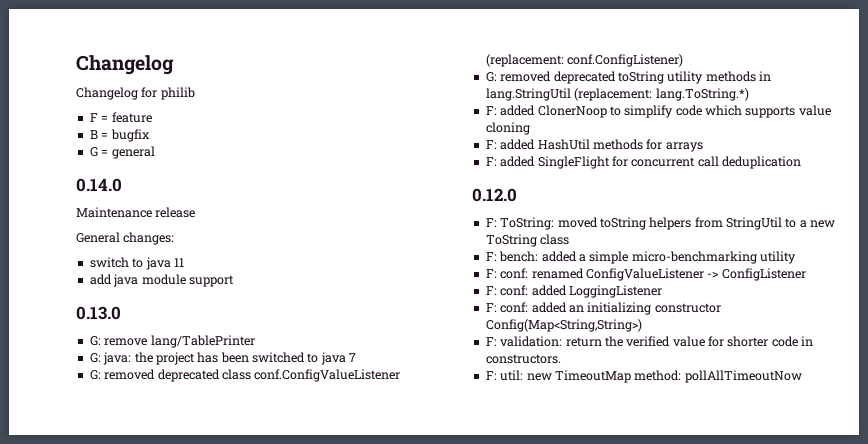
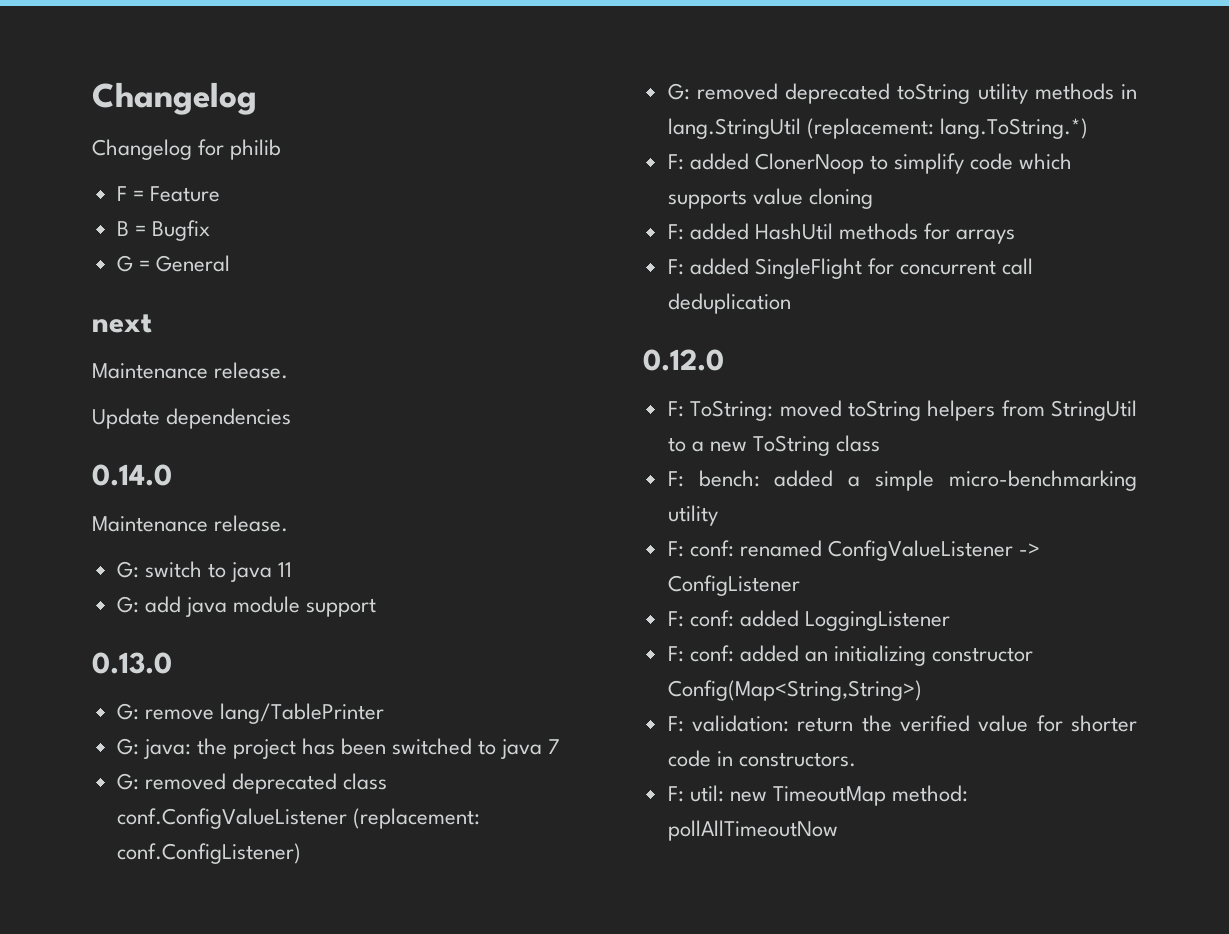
[111,112,152,123] feature -> [149,186,220,202] Feature
[110,129,150,142] bugfix -> [151,220,210,241] Bugfix
[111,146,155,159] general -> [155,255,230,272] [92,314,152,333] [92,362,289,379] [92,408,292,429] General // next // Maintenance release. // Update dependencies
[155,207,196,218] [76,232,175,245] release // General changes: // -> [214,515,289,532] [116,561,139,578] release. // G:
(184, 262) none -> [116,596,139,613] G:

